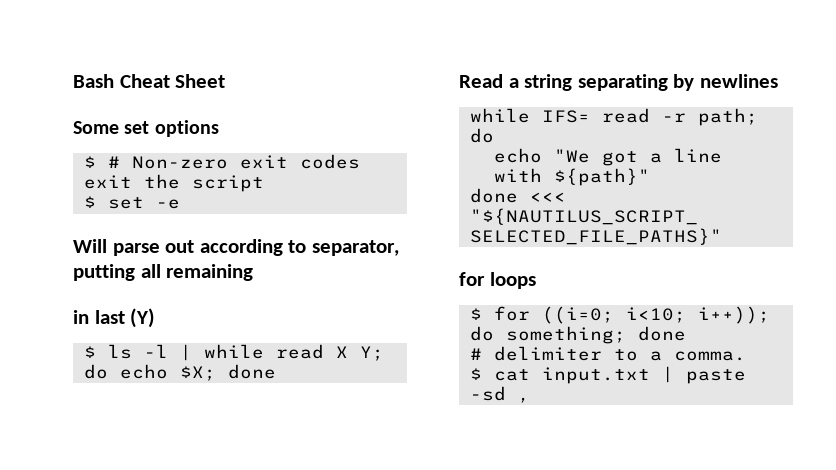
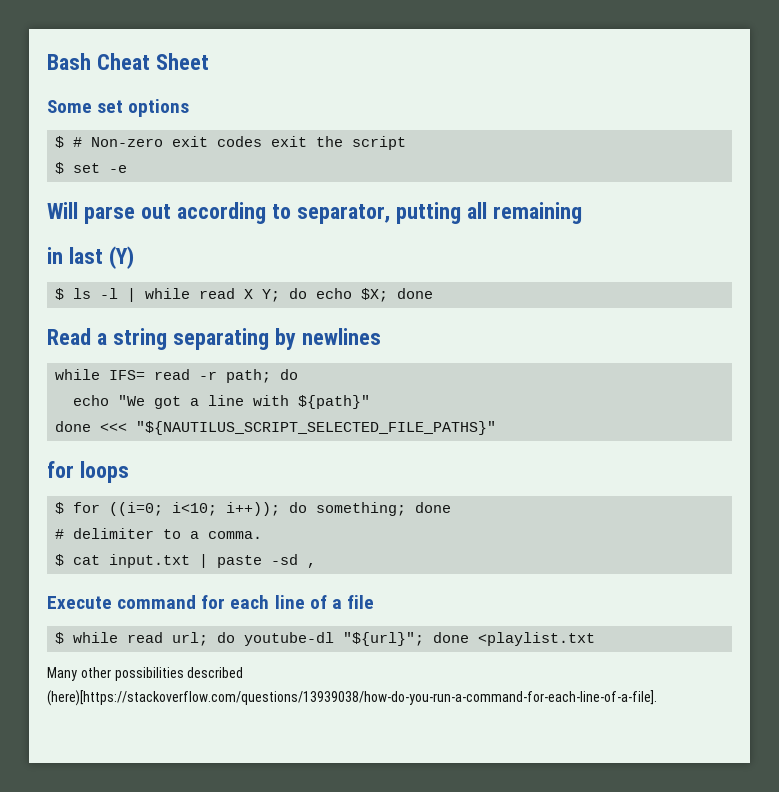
(531, 400) none -> [47,595,374,609] [55,632,596,646] [47,667,244,681] [47,690,657,706] // Execute command for each line of a file // $ while read url; do youtube-dl "${url}"; done <playlist.txt // Many other possibilities described (here)[https://stackoverflow.com/questions/13939038/how-do-you-run-a-command-for-each-line-of-a-file].

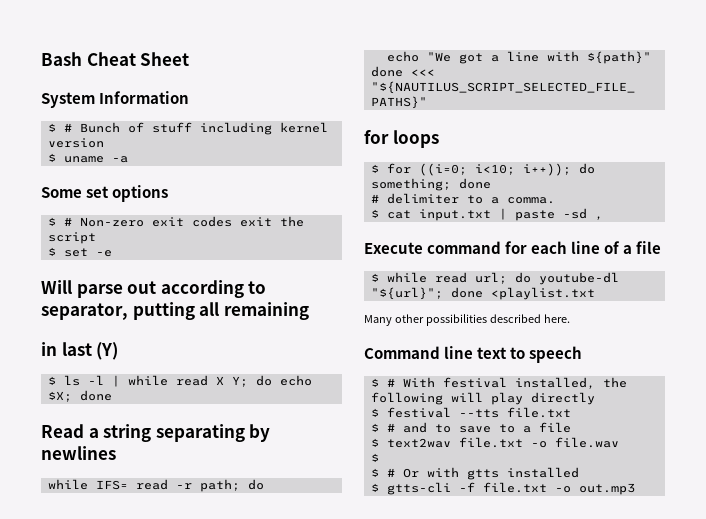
(209, 61) none -> [41,91,190,108] [47,122,328,135] [47,138,104,148] [47,153,128,163] // System Information // $ # Bunch of stuff including kernel version // $ uname -a
[47,690,657,706] (here)[https://stackoverflow.com/questions/13939038/how-do-you-run-a-command-for-each-line-of-a-file]. -> [543,314,570,323] [364,346,583,363] [370,377,627,389] [370,392,595,405] [370,407,571,418] [370,422,571,433] [370,437,619,448] [370,453,379,462] [370,467,579,480] [370,482,635,495] here. // Command line text to speech // $ # With festival installed, the following will play directly // $ festival --tts file.txt // $ # and to save to a file // $ text2wav file.txt -o file.wav // $ // $ # Or with gtts installed // $ gtts-cli -f file.txt -o out.mp3

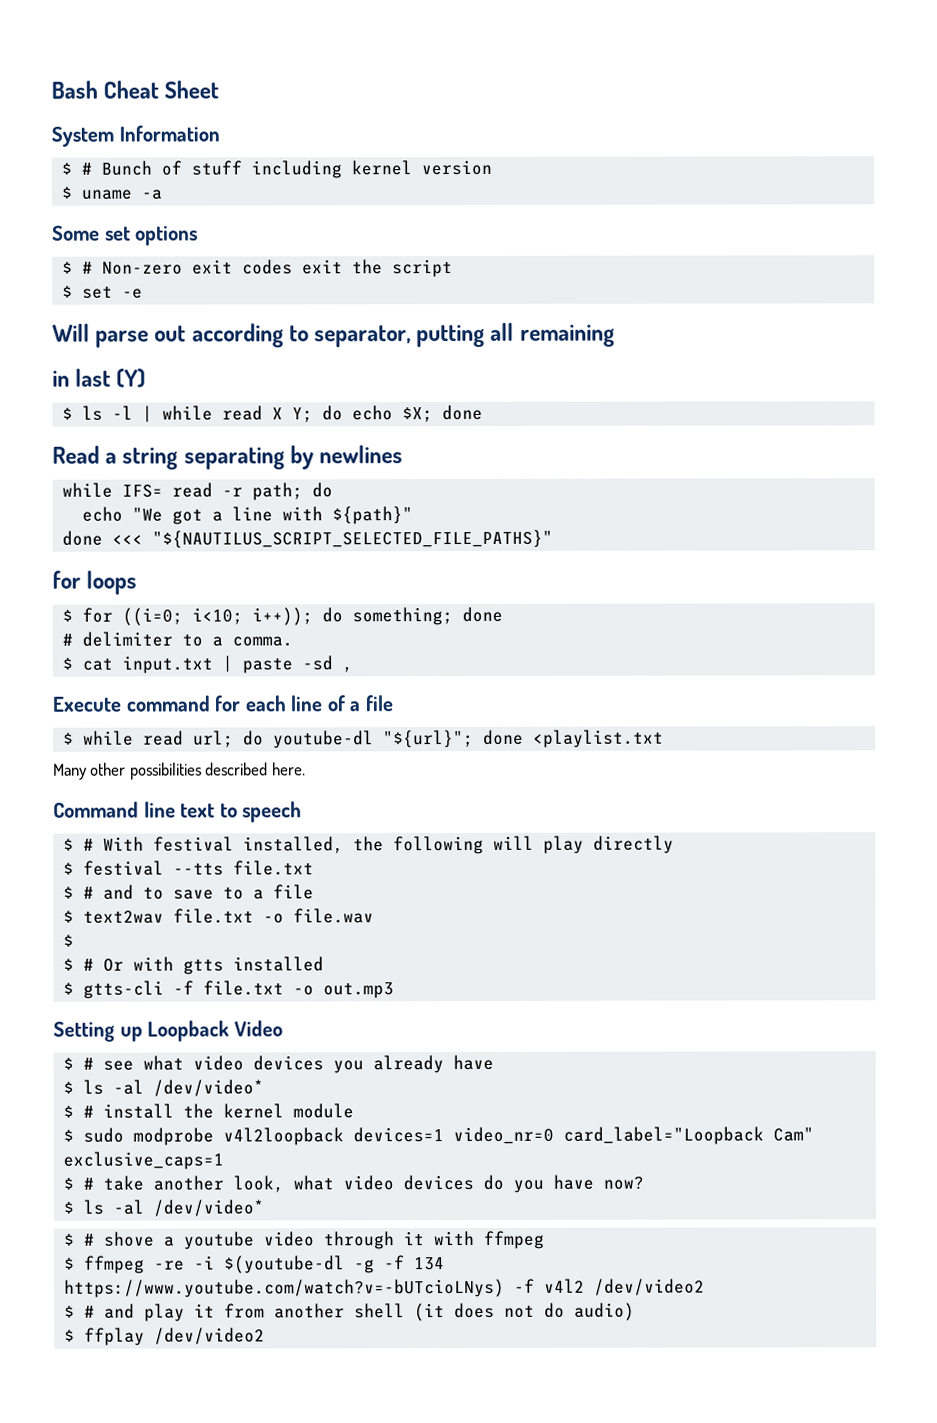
(635, 489) none -> [53,1020,283,1042] [62,1054,494,1074] [62,1079,264,1097] [62,1103,354,1119] [62,1126,814,1146] [62,1151,224,1170] [62,1174,644,1193] [62,1199,264,1217] [63,1230,545,1250] [63,1255,445,1274] [63,1278,705,1298] [63,1302,635,1322] [63,1327,265,1346] // Setting up Loopback Video // $ # see what video devices you already have // $ ls -al /dev/video* // $ # install the kernel module // $ sudo modprobe v4l2loopback devices=1 video_nr=0 card_label="Loopback Cam" exclusive_caps=1 // $ # take another look, what video devices do you have now? // $ ls -al /dev/video* // $ # shove a youtube video through it with ffmpeg // $ ffmpeg -re -i $(youtube-dl -g -f 134 https://www.youtube.com/watch?v=-bUTcioLNys) -f v4l2 /dev/video2 // $ # and play it from another shell (it does not do audio) // $ ffplay /dev/video2

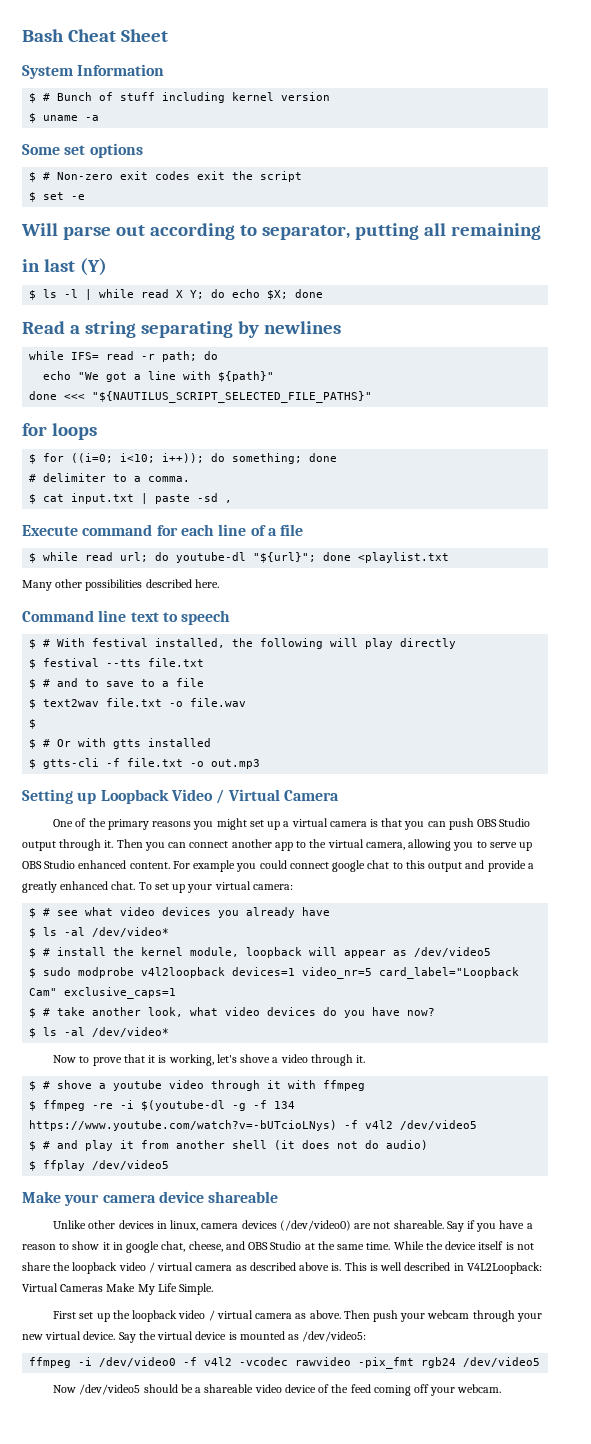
(283, 1028) none -> [216,789,339,804] [53,818,531,830] [22,839,533,851] [22,860,534,872] [22,881,293,893] / Virtual Camera // One of the primary reasons you might set up a virtual camera is that you can push OBS Studio output through it. Then you can connect another app to the virtual camera, allowing you to serve up OBS Studio enhanced content. For example you could connect google chat to this output and provide a greatly enhanced chat. To set up your virtual camera:
[292,1103,354,1119] module -> [190,947,492,958] module, loopback will appear as /dev/video5
[452,1126,554,1145] video_nr=0 -> [302,967,373,979] video_nr=5
(264, 1208) none -> [53,1054,365,1066] // Now to prove that it is working, let's shove a video through it.
[593,1278,705,1296] /dev/video2 -> [400,1120,478,1130] /dev/video5
[153,1327,265,1345] /dev/video2 -> [92,1160,170,1170] [22,1191,279,1206] [53,1220,533,1232] [22,1241,534,1253] [22,1262,542,1274] [22,1283,214,1295] [53,1310,542,1322] [22,1331,367,1343] [29,1357,541,1369] [53,1384,502,1396] /dev/video5 // Make your camera device shareable // Unlike other devices in linux, camera devices (/dev/video0) are not shareable. Say if you have a reason to show it in google chat, cheese, and OBS Studio at the same time. While the device itself is not share the loopback video / virtual camera as described above is. This is well described in V4L2Loopback: Virtual Cameras Make My Life Simple. // First set up the loopback video / virtual camera as above. Then push your webcam through your new virtual device. Say the virtual device is mounted as /dev/video5: // ffmpeg -i /dev/video0 -f v4l2 -vcodec rawvideo -pix_fmt rgb24 /dev/video5 // Now /dev/video5 should be a shareable video device of the feed coming off your webcam.

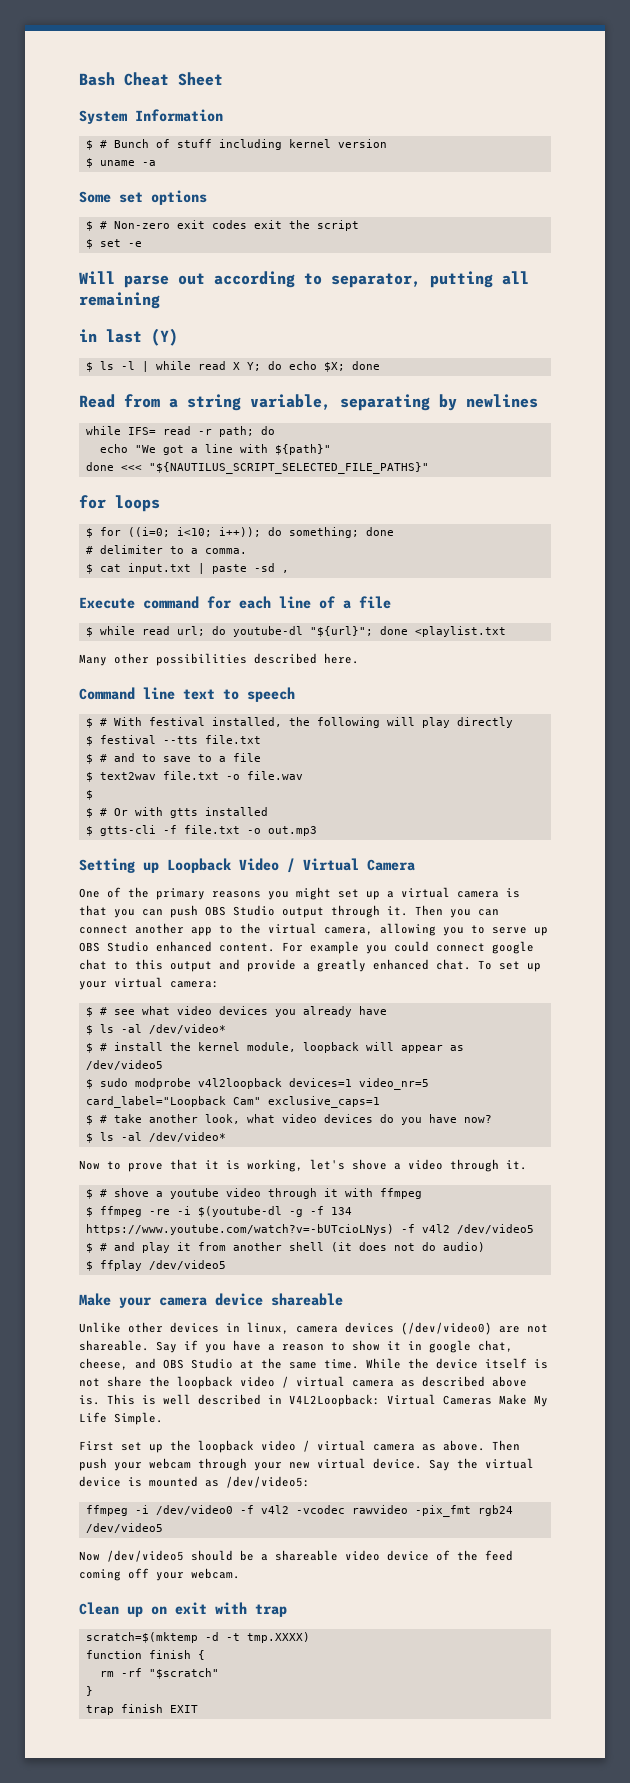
(65, 327) none -> [124,394,160,408] from
(136, 329) none -> [250,394,331,410] variable,
(502, 1388) none -> [79,1602,287,1617] [85,1632,310,1643] [85,1650,205,1660] [99,1668,219,1679] [85,1686,93,1696] [85,1704,198,1715] // Clean up on exit with trap // scratch=$(mktemp -d -t tmp.XXXX) // function finish { // rm -rf "$scratch" // } // trap finish EXIT

